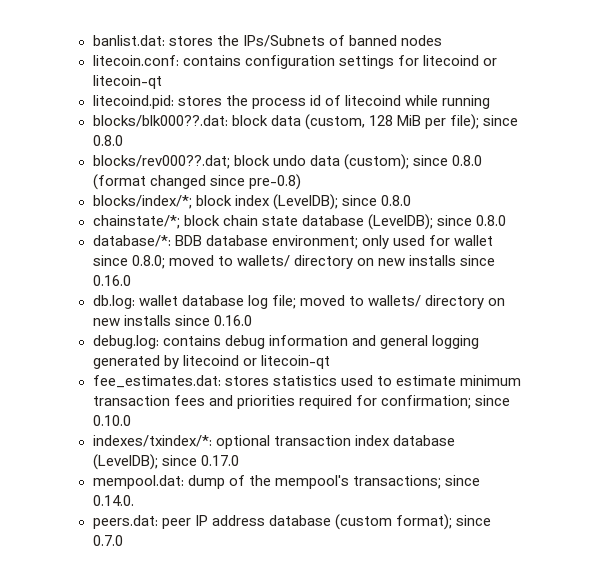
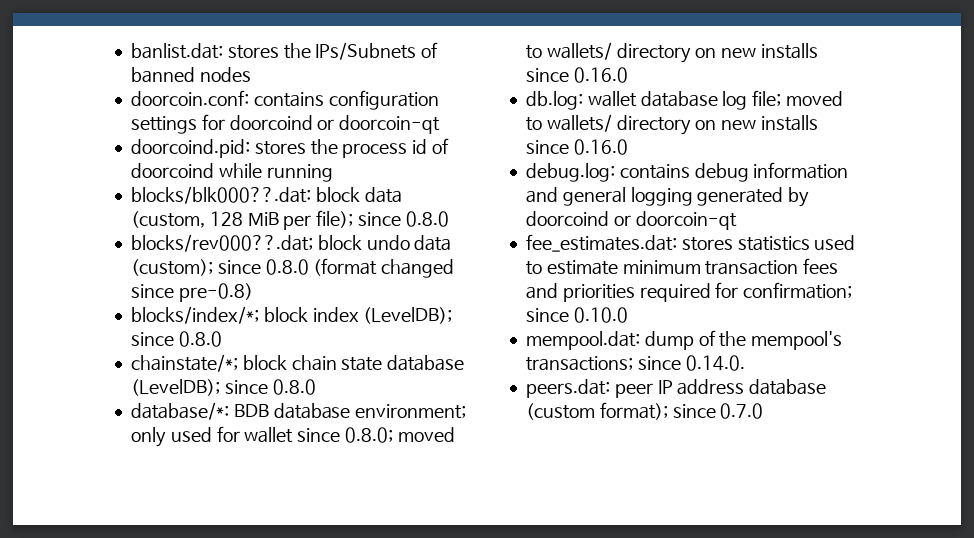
[92,55,179,66] litecoin.conf: -> [130,90,249,106] doorcoin.conf:
[422,55,497,66] [92,75,162,89] [92,95,174,109] litecoind or litecoin-qt // litecoind.pid: -> [229,115,441,134] [130,139,250,158] doorcoind or doorcoin-qt // doorcoind.pid:
[344,95,401,106] litecoind -> [130,163,214,178] doorcoind
[182,355,330,369] litecoind or litecoin-qt -> [525,211,737,230] doorcoind or doorcoin-qt
[92,435,455,449] [92,454,239,470] // indexes/txindex/*: optional transaction index database (LevelDB); since 0.17.0 -> (628, 315) none

